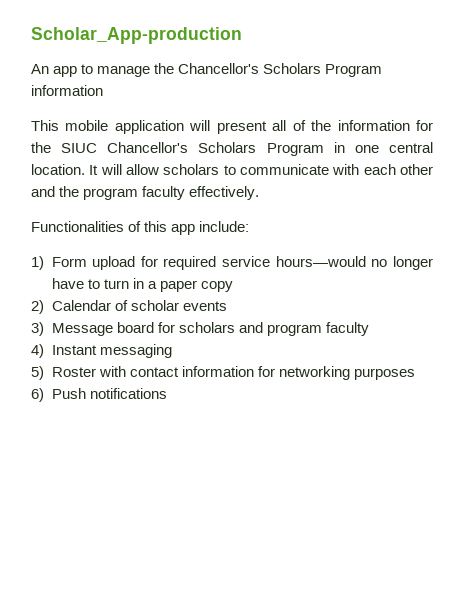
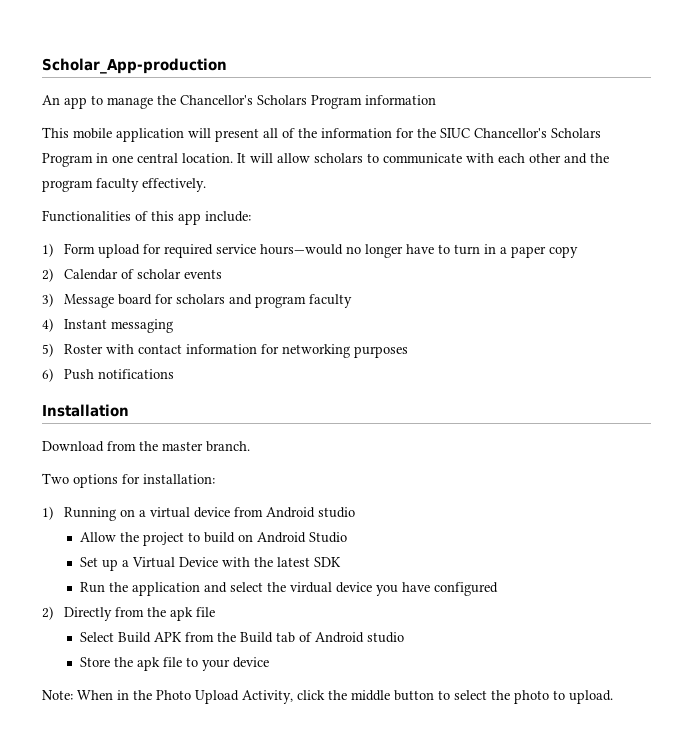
(167, 393) none -> [42,404,129,417] [42,441,250,452] [42,473,215,488] [42,506,355,521] [79,532,347,546] [79,557,341,571] [79,582,498,596] [42,606,215,621] [79,632,404,643] [79,657,269,671] [42,690,613,704] // Installation // Download from the master branch. // Two options for installation: // 1) Running on a virtual device from Android studio // Allow the project to build on Android Studio // Set up a Virtual Device with the latest SDK // Run the application and select the virdual device you have configured // 2) Directly from the apk file // Select Build APK from the Build tab of Android studio // Store the apk file to your device // Note: When in the Photo Upload Activity, click the middle button to select the photo to upload.

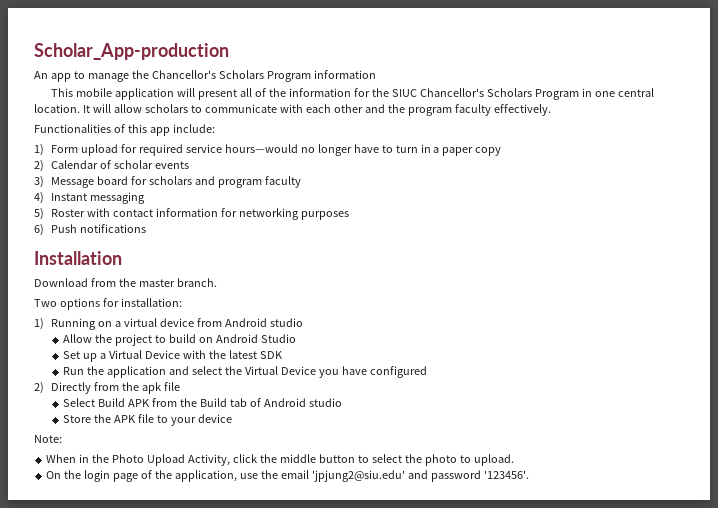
[289,582,372,593] virdual device -> [244,366,316,375] Virtual Device
[136,657,160,671] apk -> [113,415,136,423] APK
(73, 695) none -> (62, 439) //
(613, 697) none -> [46,470,529,482] // On the login page of the application, use the email 'jpjung2@siu.edu' and password '123456'.

